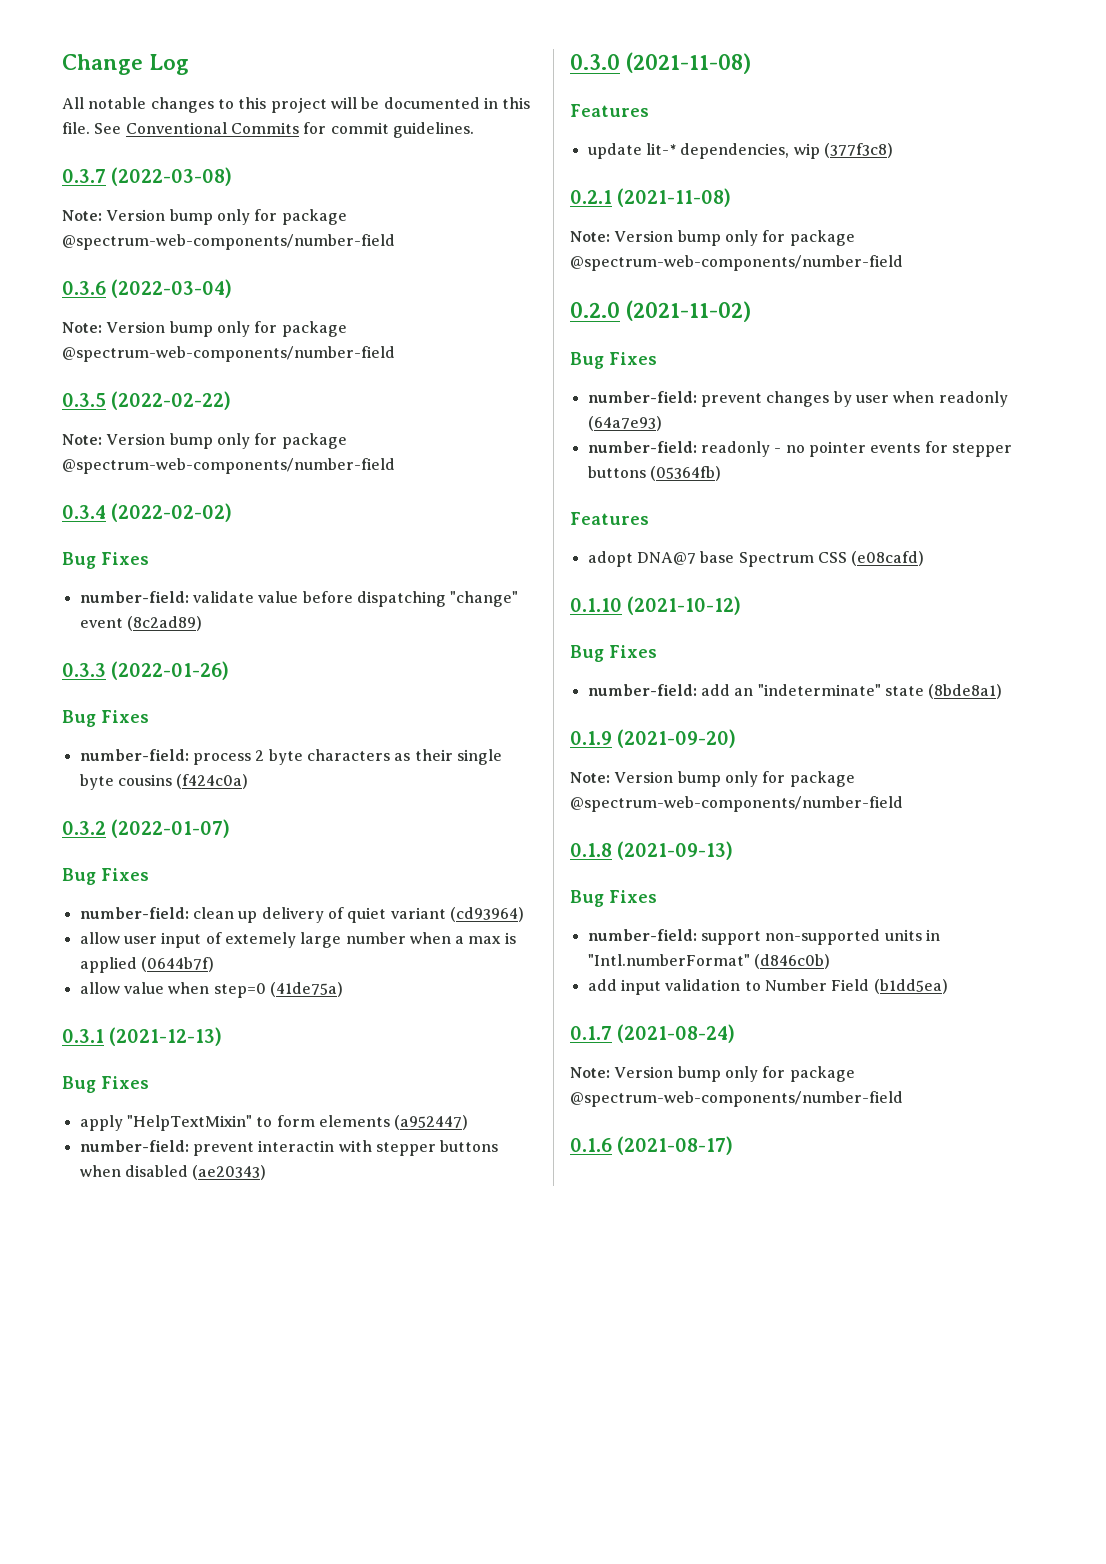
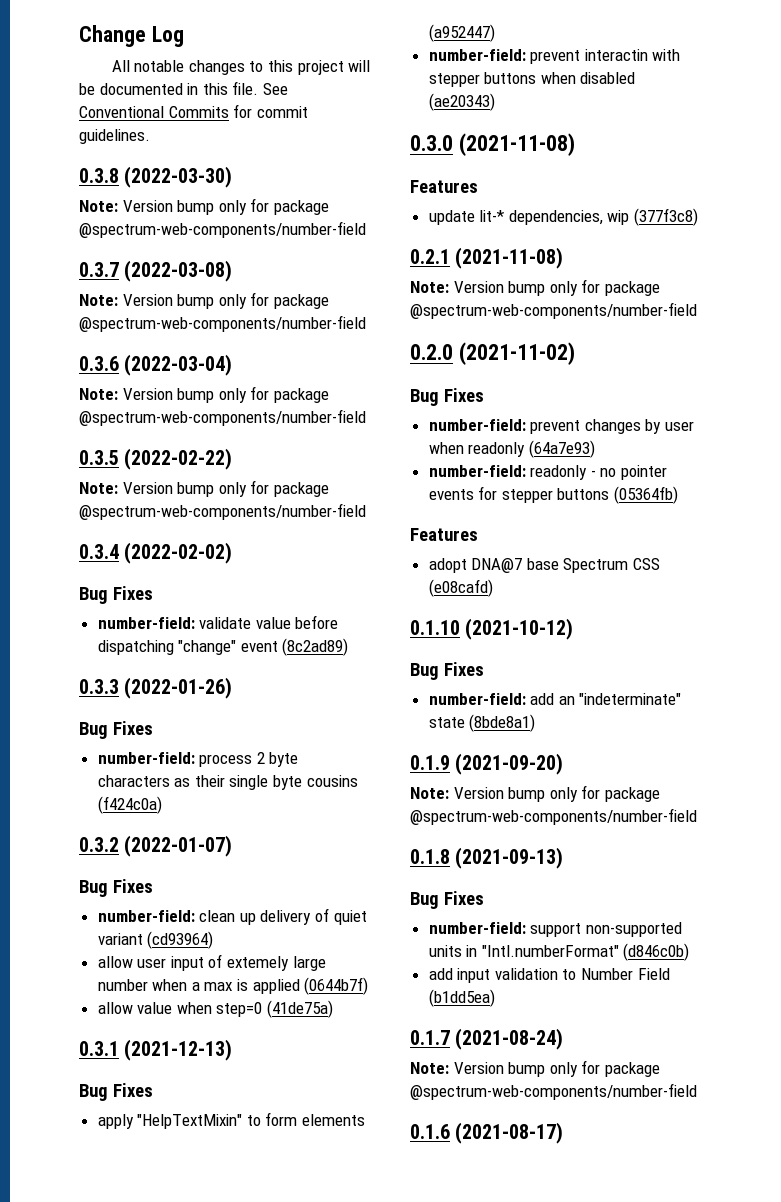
(474, 130) none -> [79,166,233,188] [79,198,329,215] [79,221,366,238] // 0.3.8 (2022-03-30) // Note: Version bump only for package @spectrum-web-components/number-field

